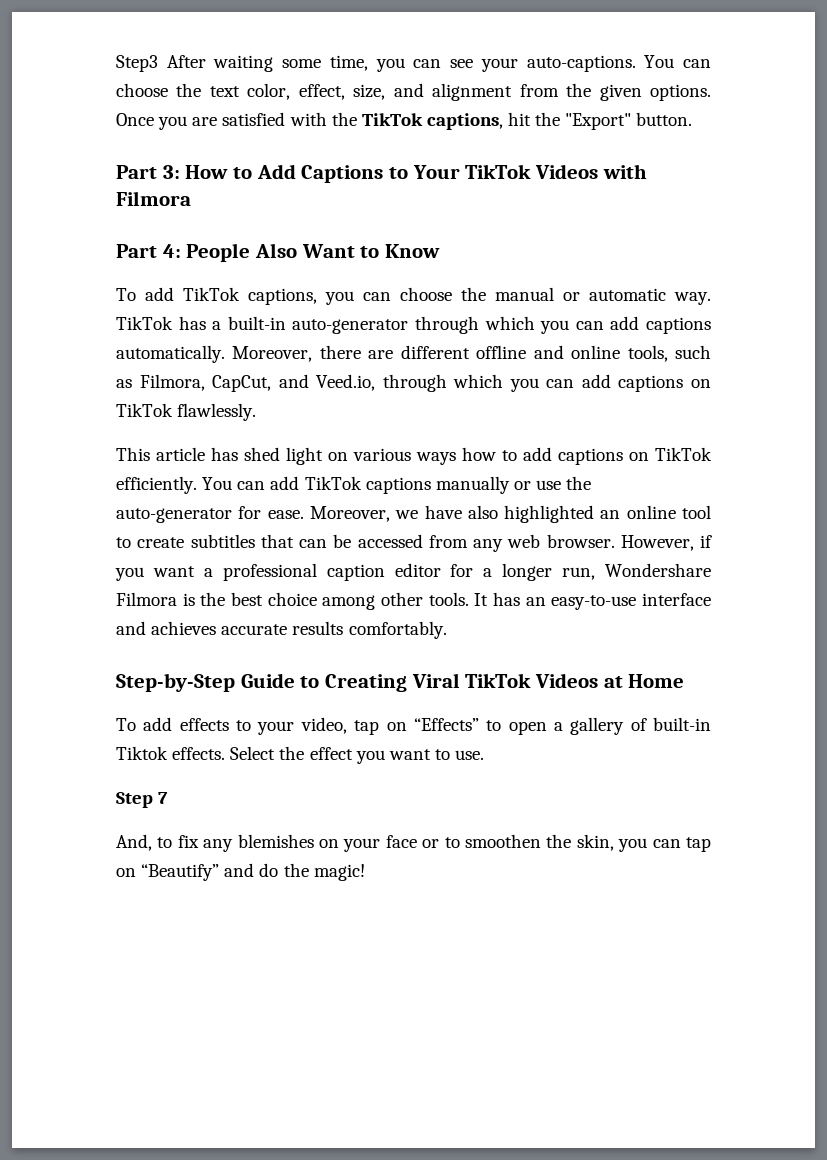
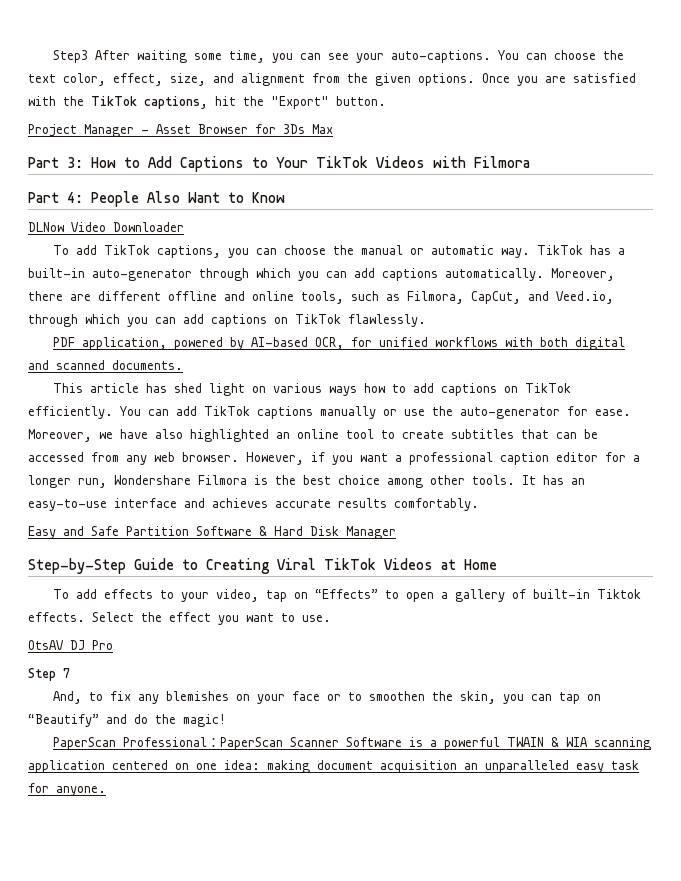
(693, 119) none -> [28,124,333,137] // Project Manager - Asset Browser for 3Ds Max
(441, 251) none -> [28,222,184,232] // DLNow Video Downloader
(257, 412) none -> [53,337,626,350] [28,360,183,370] // PDF application, powered by AI-based OCR, for unified workflows with both digital and scanned documents.
(447, 630) none -> [28,526,396,539] // Easy and Safe Partition Software & Hard Disk Manager
(485, 755) none -> [28,640,113,650] // OtsAV DJ Pro
(365, 872) none -> [53,737,652,750] [28,760,639,773] [28,783,106,796] // PaperScan Professional：PaperScan Scanner Software is a powerful TWAIN & WIA scanning application centered on one idea: making document acquisition an unparalleled easy task for anyone.

